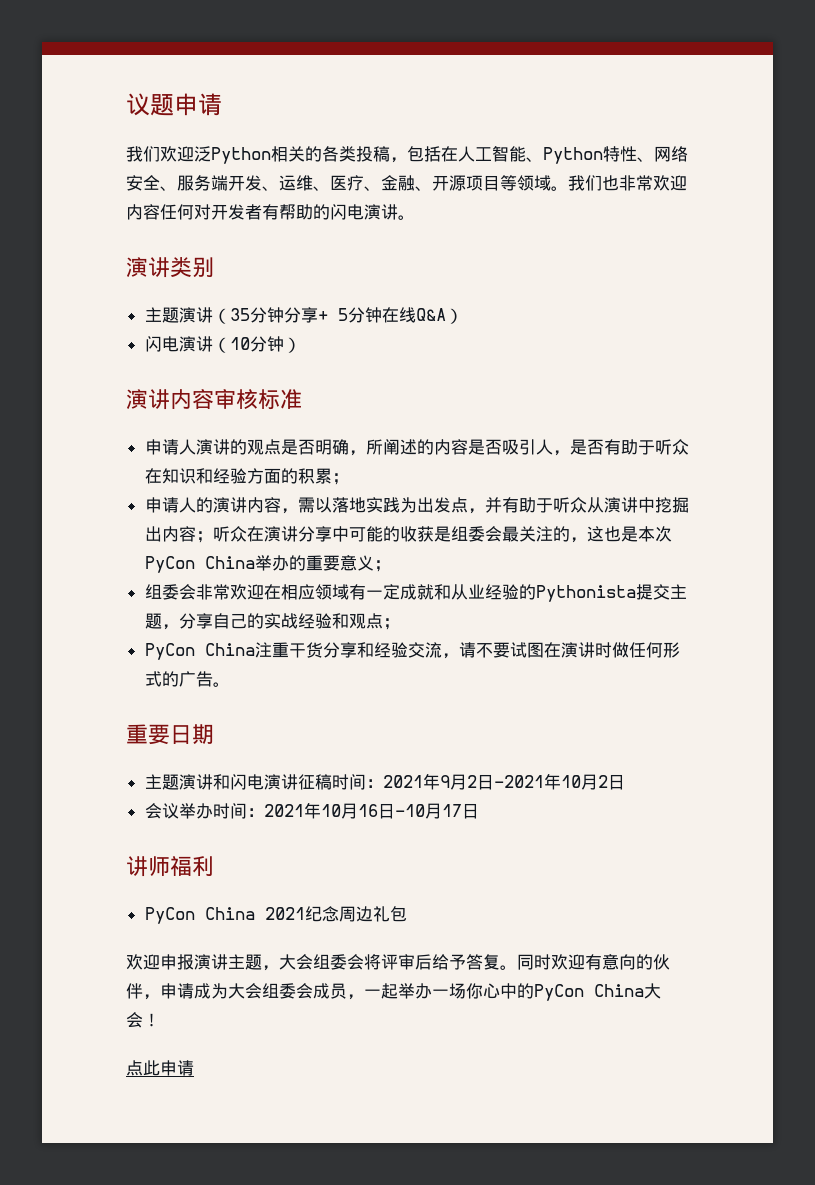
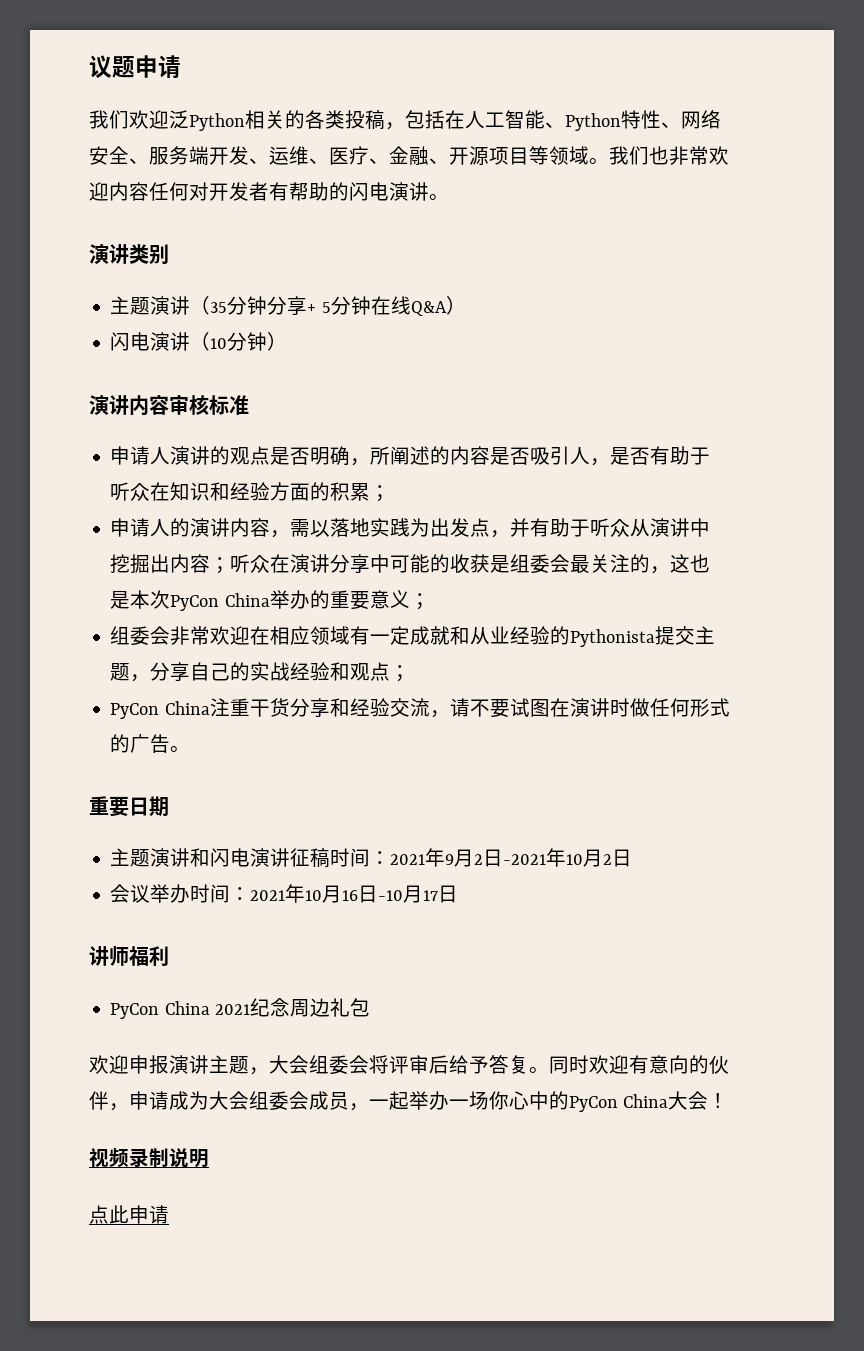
(160, 1020) none -> [89,1148,209,1168] // 视频录制说明

